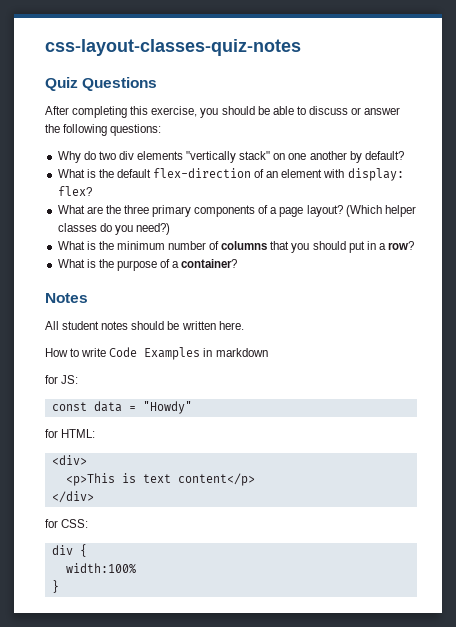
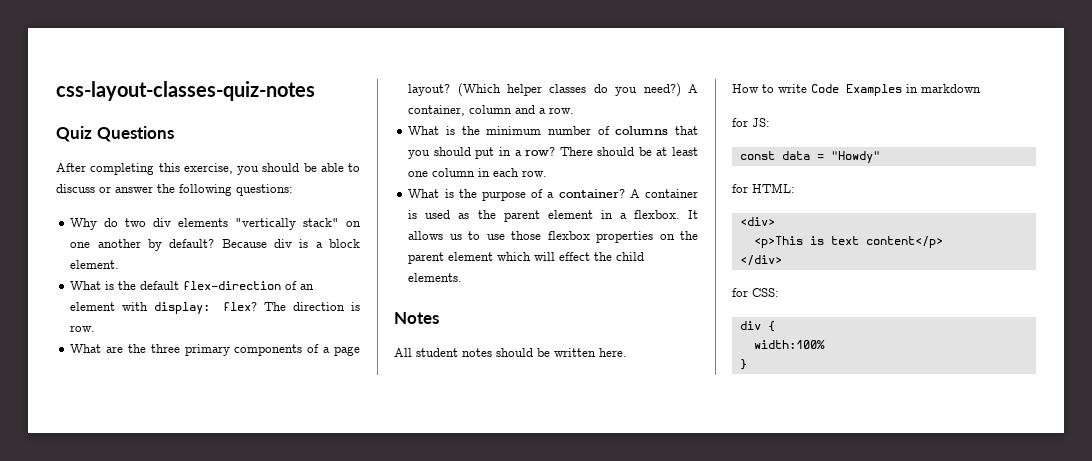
(404, 155) none -> [221,239,360,248] [70,260,120,269] Because div is a block element.
(92, 191) none -> [263,302,360,311] [70,325,96,332] The direction is row.
(170, 229) none -> [688,84,698,93] [408,105,575,116] A container, column and a row.
(415, 245) none -> [559,147,698,156] [408,168,548,177] There should be at least one column in each row.
(238, 263) none -> [629,189,698,198] [408,210,698,222] [408,231,698,243] [408,252,645,264] [408,273,463,282] A container is used as the parent element in a flexbox. It allows us to use those flexbox properties on the parent element which will effect the child elements.

